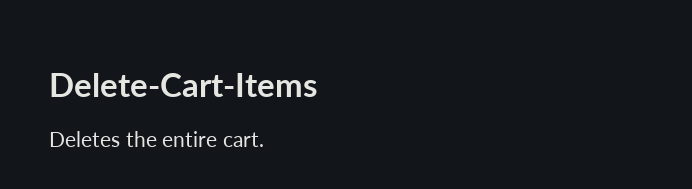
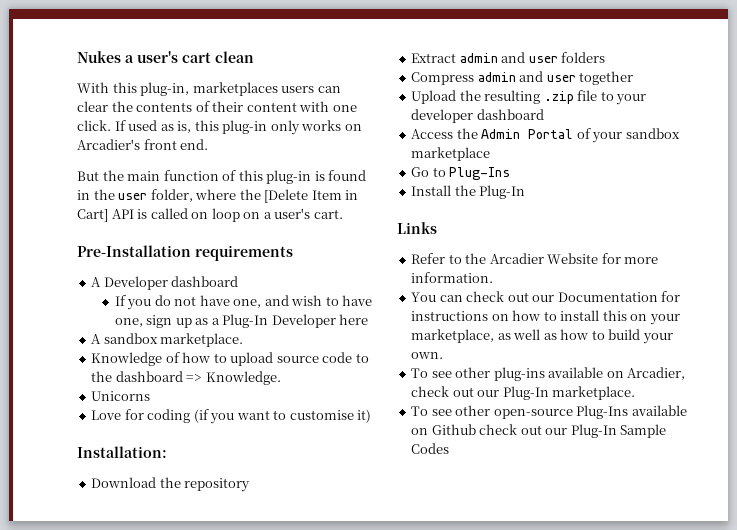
[49,73,318,97] [49,131,265,147] Delete-Cart-Items // Deletes the entire cart. -> [77,51,254,63] [77,82,341,96] [77,101,357,112] [77,120,362,135] [77,139,209,150] [77,170,367,184] [77,189,359,203] [77,208,343,222] [77,245,293,261] [91,276,239,290] [114,295,373,310] [114,314,369,328] [91,333,244,347] [91,352,369,366] [91,371,281,385] [91,391,151,401] [91,409,372,424] [77,446,167,458] [91,477,251,492] [411,52,606,63] [411,71,634,85] [411,90,647,105] [411,109,544,123] [411,128,680,143] [411,147,491,161] [411,167,511,180] [411,185,526,199] [397,222,437,234] [411,253,659,264] [411,272,494,283] [411,291,681,302] [411,310,680,325] [411,329,673,344] [411,352,444,359] [411,367,686,381] [411,386,636,400] [411,405,687,419] [411,424,667,438] [411,443,450,454] Nukes a user's cart clean // With this plug-in, marketplaces users can clear the contents of their content with one click. If used as is, this plug-in only works on Arcadier's front end. // But the main function of this plug-in is found in the user folder, where the [Delete Item in Cart] API is called on loop on a user's cart. // Pre-Installation requirements // A Developer dashboard // If you do not have one, and wish to have one, sign up as a Plug-In Developer here // A sandbox marketplace. // Knowledge of how to upload source code to the dashboard => Knowledge. // Unicorns // Love for coding (if you want to customise it) // Installation: // Download the repository // Extract admin and user folders // Compress admin and user together // Upload the resulting .zip file to your developer dashboard // Access the Admin Portal of your sandbox marketplace // Go to Plug-Ins // Install the Plug-In // Links // Refer to the Arcadier Website for more information. // You can check out our Documentation for instructions on how to install this on your marketplace, as well as how to build your own. // To see other plug-ins available on Arcadier, check out our Plug-In marketplace. // To see other open-source Plug-Ins available on Github check out our Plug-In Sample Codes

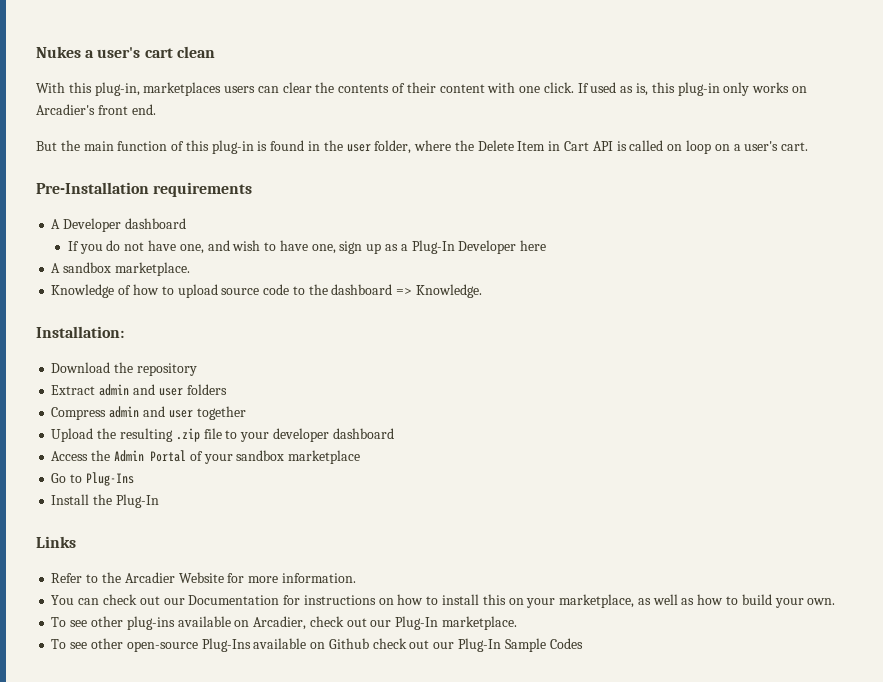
[264,189,309,203] [Delete -> [477,140,514,151] Delete
[77,209,108,222] Cart] -> [564,141,590,151] Cart
[91,391,151,401] [91,409,372,424] // Unicorns // Love for coding (if you want to customise it) -> (482, 291) none

